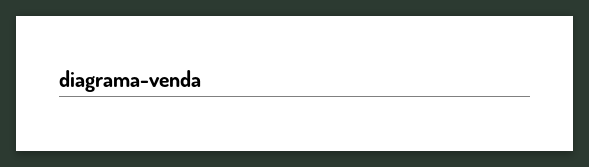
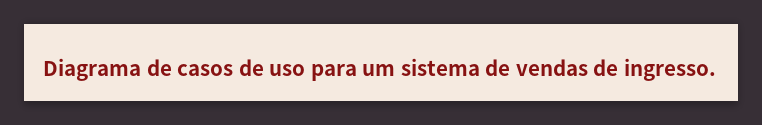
[59,70,201,92] diagrama-venda -> [43,58,716,81] Diagrama de casos de uso para um sistema de vendas de ingresso.

